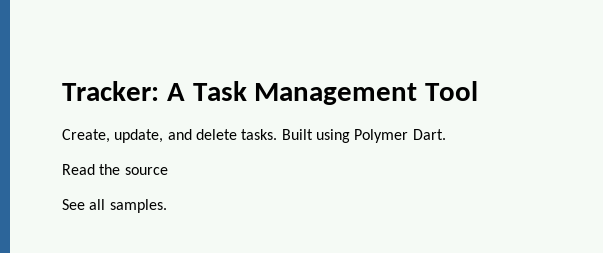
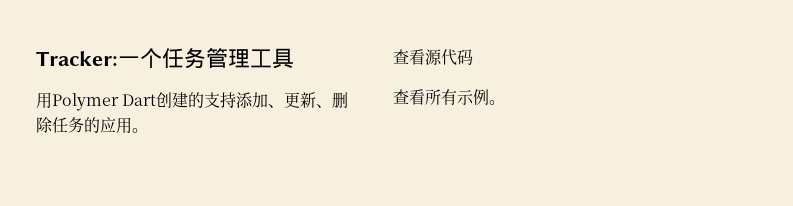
[166,81,479,105] [62,129,446,143] [62,164,168,175] [62,199,167,213] A Task Management Tool // Create, update, and delete tasks. Built using Polymer Dart. // Read the source // See all samples. -> [118,48,294,69] [36,92,349,111] [36,117,148,134] [393,49,473,66] [393,89,505,105] 一个任务管理工具 // 用Polymer Dart创建的支持添加、更新、删除任务的应用。 // 查看源代码 // 查看所有示例。

